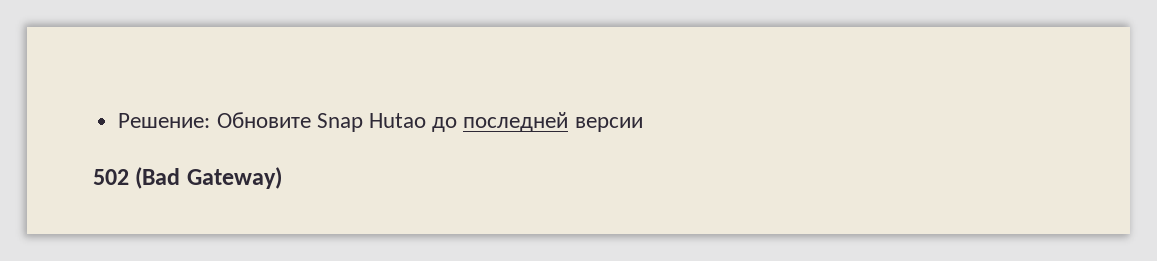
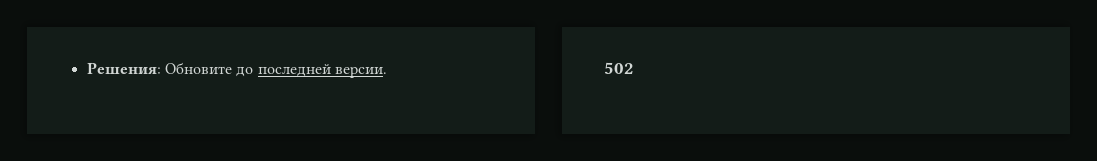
[118,112,426,132] Решение: Обновите Snap Hutao -> [86,62,232,74] Решения: Обновите
[574,117,643,132] версии -> [334,66,387,78] версии.
[135,167,282,189] (Bad Gateway) -> (634, 68) none

